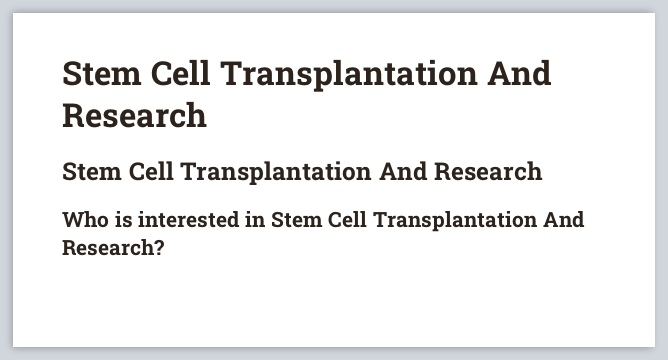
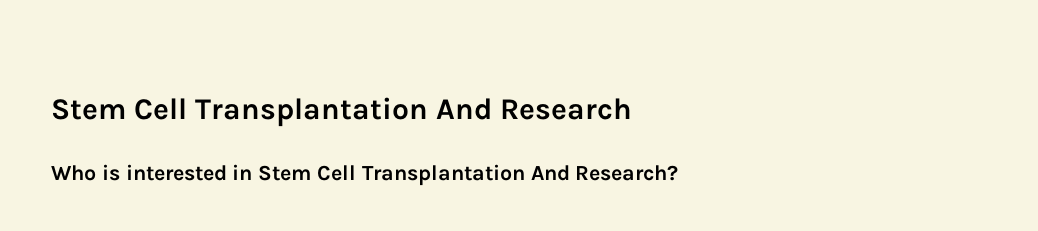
[62,59,552,92] [62,101,207,128] [62,161,544,185] Stem Cell Transplantation And Research // Stem Cell Transplantation And Research -> [51,97,633,127] Stem Cell Transplantation And Research

